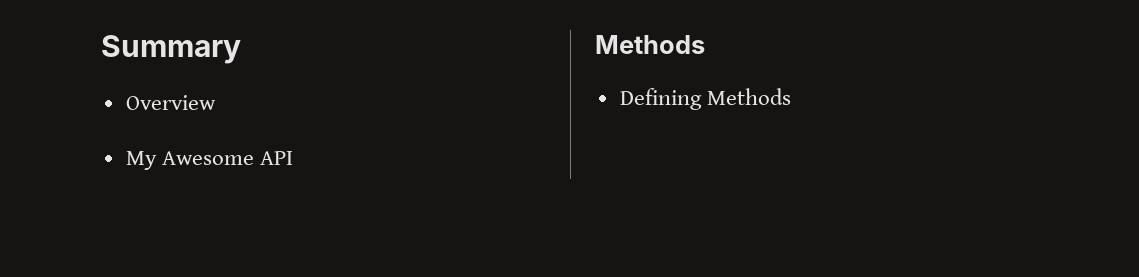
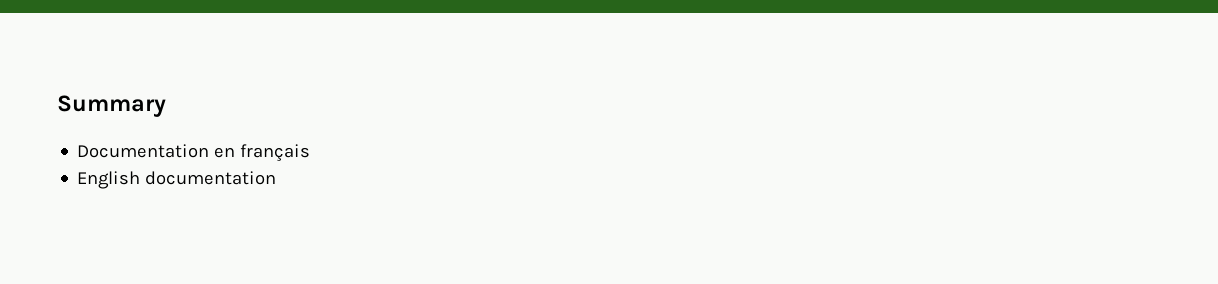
[125,95,216,110] [125,151,293,170] [595,35,705,54] [619,88,791,110] Overview // My Awesome API // Methods // Defining Methods -> [77,144,311,162] [77,171,277,189] Documentation en français // English documentation

